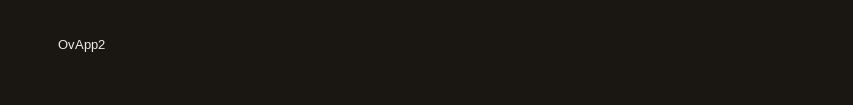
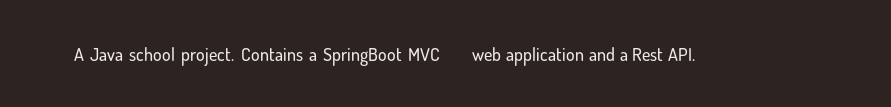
[58,40,105,52] OvApp2 -> [74,47,696,66] A Java school project. Contains a SpringBoot MVC web application and a Rest API.

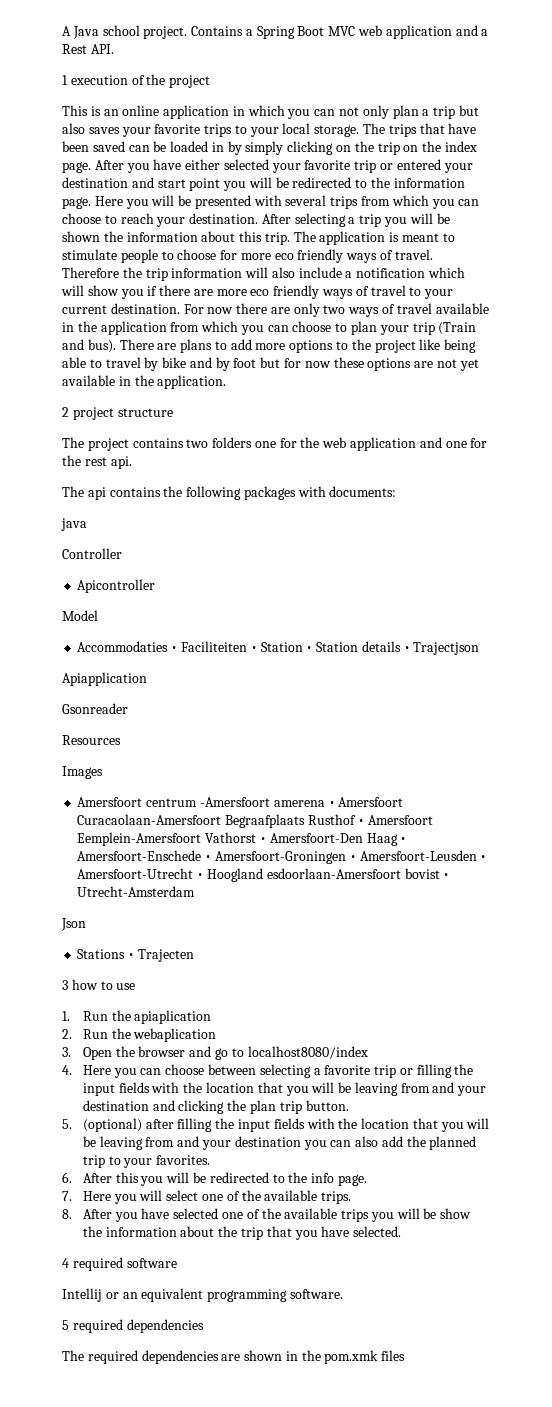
[322,48,402,66] SpringBoot -> [256,26,325,39] Spring Boot
(696, 54) none -> [62,74,211,88] [62,105,479,119] [62,123,477,137] [62,141,477,155] [62,159,473,173] [62,177,465,191] [62,195,480,209] [62,213,450,227] [62,231,455,245] [62,249,433,263] [62,267,466,281] [61,285,454,299] [62,303,489,317] [62,321,477,335] [62,339,477,353] [62,357,479,371] [62,375,227,389] [62,407,173,420] [62,437,488,451] [62,455,132,469] [62,486,397,500] [61,518,87,531] [62,548,122,559] [77,579,156,593] [62,610,98,621] [77,641,480,655] [62,672,147,686] [62,703,128,714] [62,735,121,745] [62,766,103,779] [77,797,404,807] [77,814,433,828] [77,832,407,846] [77,850,487,864] [77,868,450,882] [77,886,196,897] [61,918,86,931] [77,949,194,962] [62,979,136,990] [62,1010,212,1024] [62,1028,217,1042] [62,1046,368,1060] [62,1064,474,1078] [82,1082,487,1096] [82,1100,349,1114] [62,1118,490,1132] [82,1136,477,1150] [82,1155,211,1168] [62,1172,367,1186] [62,1190,352,1204] [62,1208,472,1222] [82,1226,402,1240] [62,1257,177,1271] [62,1288,343,1302] [62,1319,204,1333] [62,1350,406,1364] // 1 execution of the project // This is an online application in which you can not only plan a trip but also saves your favorite trips to your local storage. The trips that have been saved can be loaded in by simply clicking on the trip on the index page. After you have either selected your favorite trip or entered your destination and start point you will be redirected to the information page. Here you will be presented with several trips from which you can choose to reach your destination. After selecting a trip you will be shown the information about this trip. The application is meant to stimulate people to choose for more eco friendly ways of travel. Therefore the trip information will also include a notification which will show you if there are more eco friendly ways of travel to your current destination. For now there are only two ways of travel available in the application from which you can choose to plan your trip (Train and bus). There are plans to add more options to the project like being able to travel by bike and by foot but for now these options are not yet available in the application. // 2 project structure // The project contains two folders one for the web application and one for the rest api. // The api contains the following packages with documents: // java // Controller // Apicontroller // Model // Accommodaties • Faciliteiten • Station • Station details • Trajectjson // Apiapplication // Gsonreader // Resources // Images // Amersfoort centrum -Amersfoort amerena • Amersfoort Curacaolaan-Amersfoort Begraafplaats Rusthof • Amersfoort Eemplein-Amersfoort Vathorst • Amersfoort-Den Haag • Amersfoort-Enschede • Amersfoort-Groningen • Amersfoort-Leusden • Amersfoort-Utrecht • Hoogland esdoorlaan-Amersfoort bovist • Utrecht-Amsterdam // Json // Stations • Trajecten // 3 how to use // 1. Run the apiaplication // 2. Run the webaplication // 3. Open the browser and go to localhost8080/index // 4. Here you can choose between selecting a favorite trip or filling the input fields with the location that you will be leaving from and your destination and clicking the plan trip button. // 5. (optional) after filling the input fields with the location that you will be leaving from and your destination you can also add the planned trip to your favorites. // 6. After this you will be redirected to the info page. // 7. Here you will select one of the available trips. // 8. After you have selected one of the available trips you will be show the information about the trip that you have selected. // 4 required software // Intellij or an equivalent programming software. // 5 required dependencies // The required dependencies are shown in the pom.xmk files

